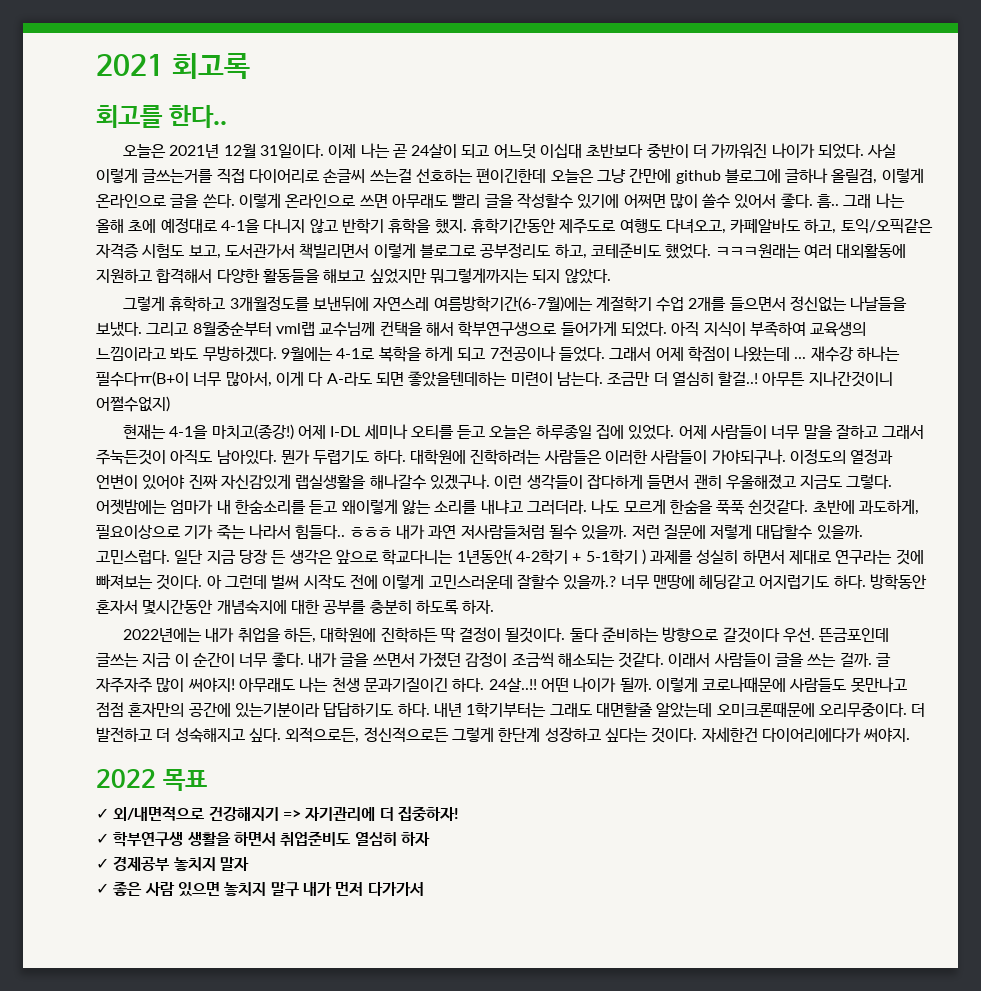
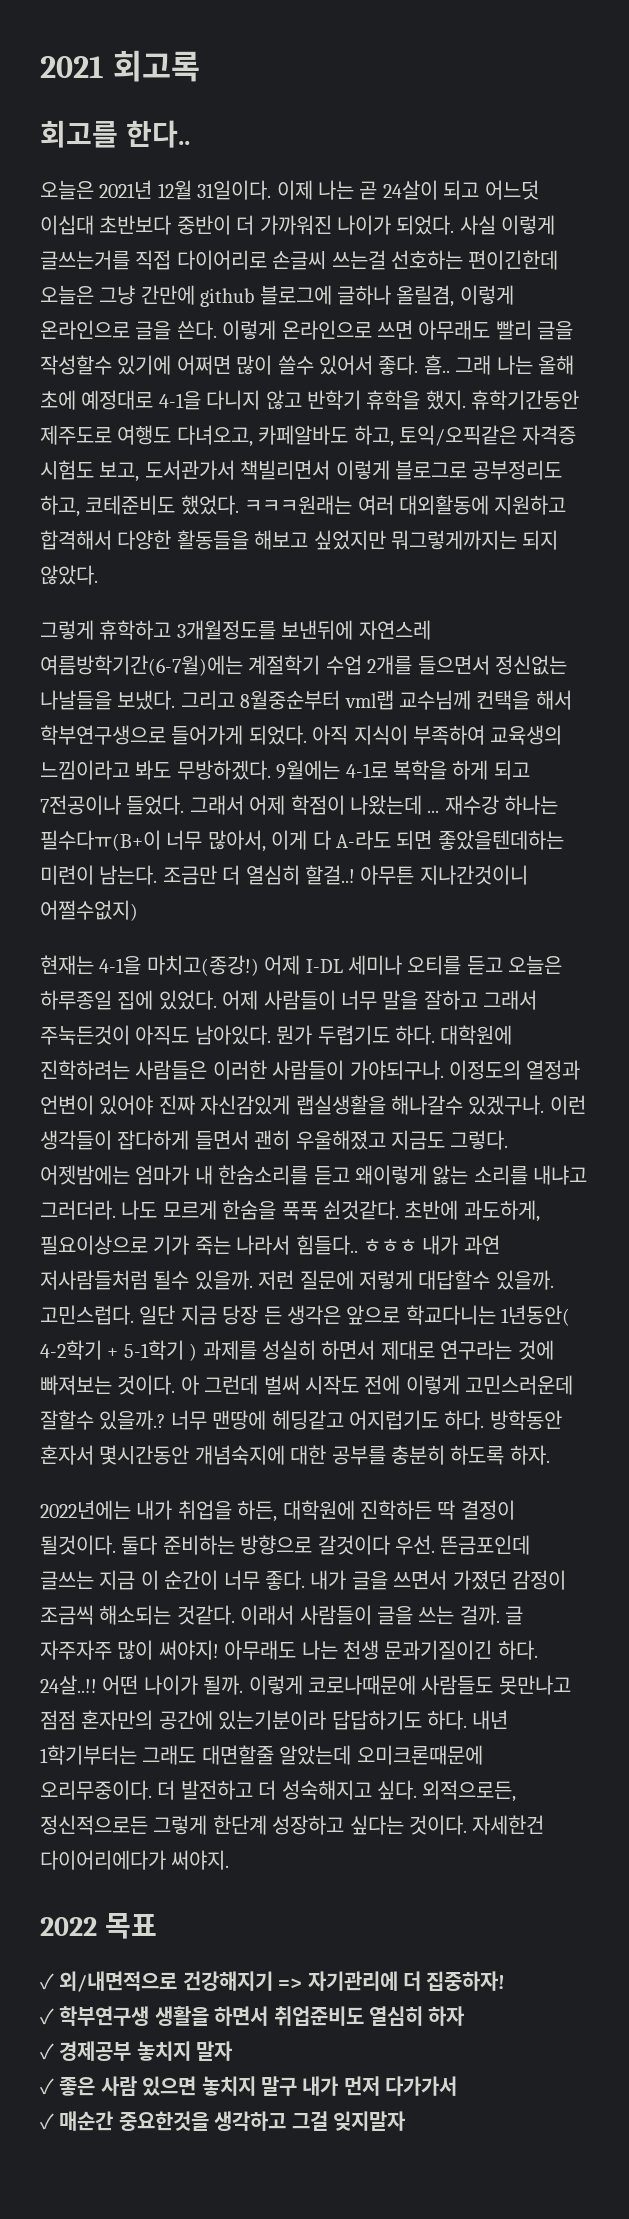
(424, 889) none -> [40,2111,405,2131] // ✓ 매순간 중요한것을 생각하고 그걸 잊지말자

